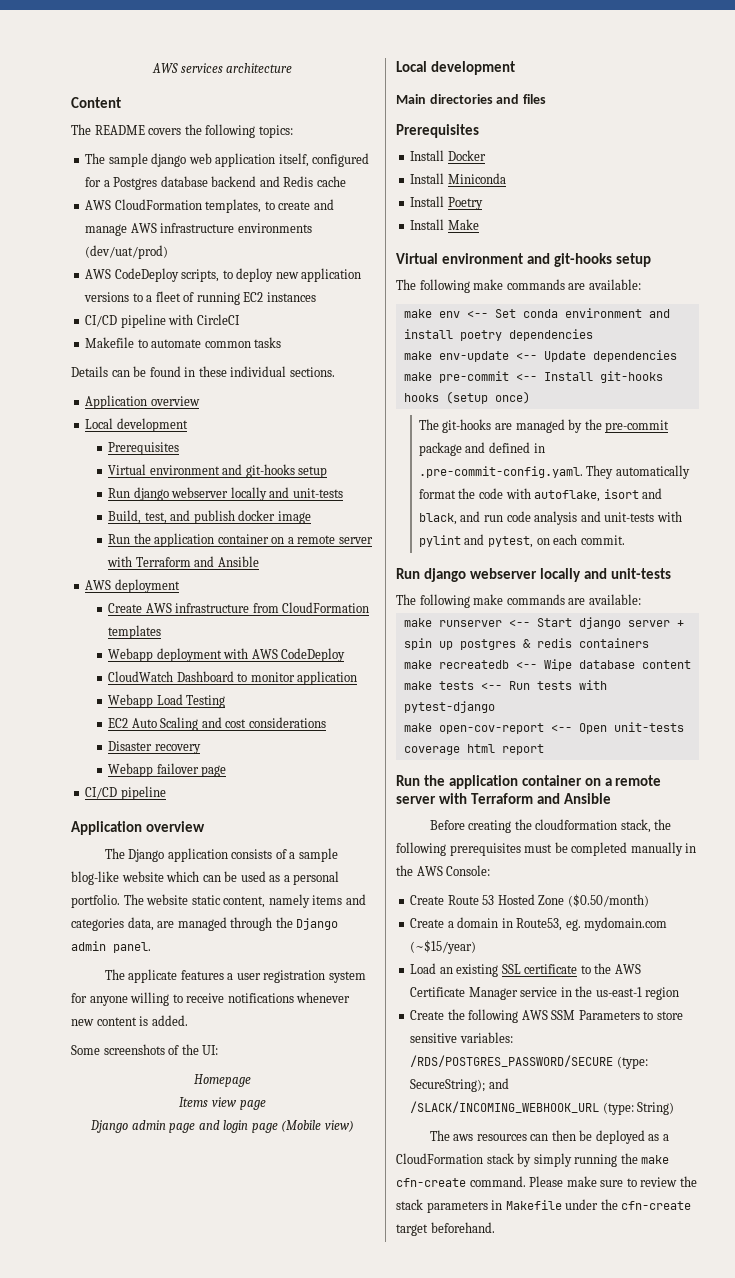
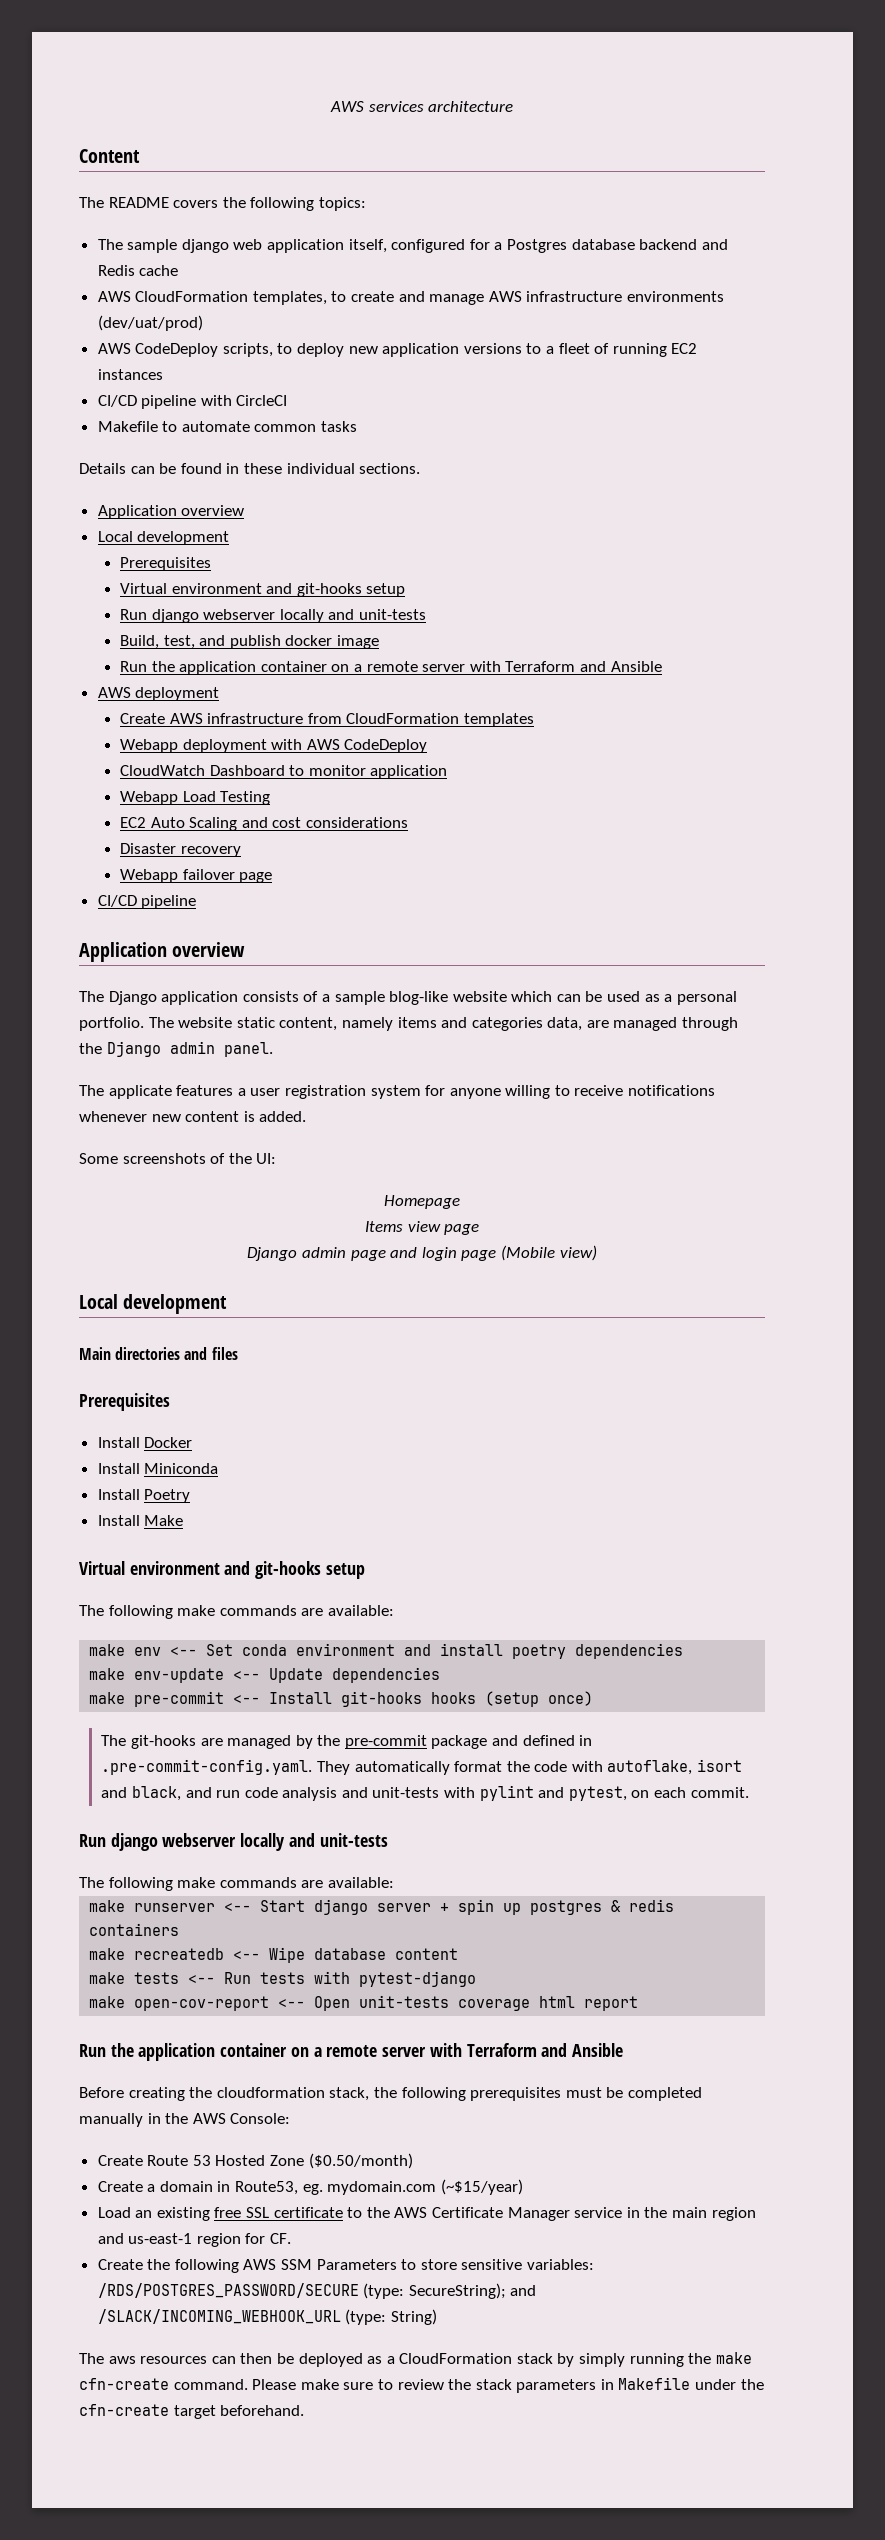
(499, 970) none -> [214,2207,242,2218] free
(593, 991) none -> [671,2207,756,2221] [97,2233,124,2244] main region and
(680, 993) none -> [245,2233,292,2244] for CF.

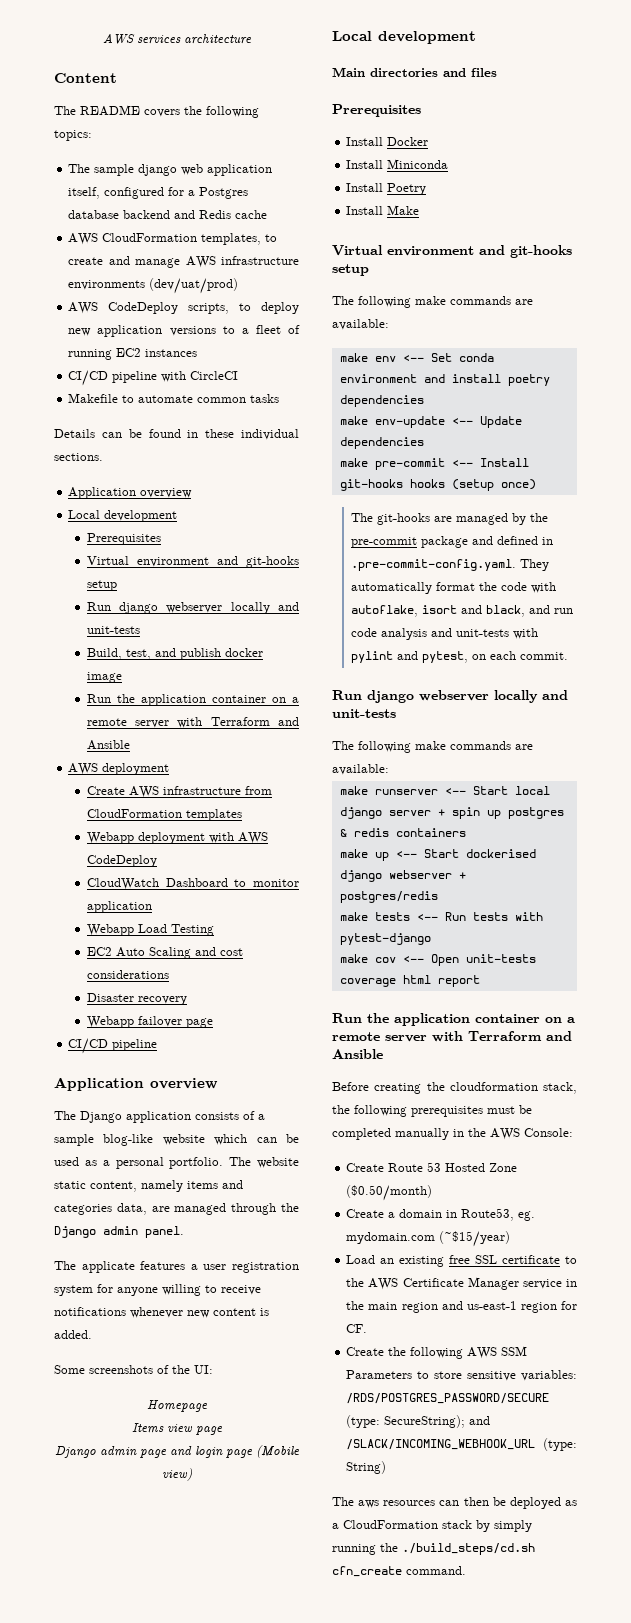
(306, 1906) none -> [514,786,550,795] local
[134,1947,459,1963] recreatedb <-- Wipe database content -> [374,849,536,861] [339,870,466,882] [339,891,438,903] up <-- Start dockerised django webserver + postgres/redis
[134,1996,270,2011] open-cov-report -> [374,957,396,963] cov
[715,2352,752,2364] [79,2377,764,2393] [79,2404,305,2419] make cfn-create command. Please make sure to review the stack parameters in Makefile under the cfn-create target beforehand. -> [402,1543,535,1555] [332,1566,466,1577] ./build_steps/cd.sh cfn_create command.

